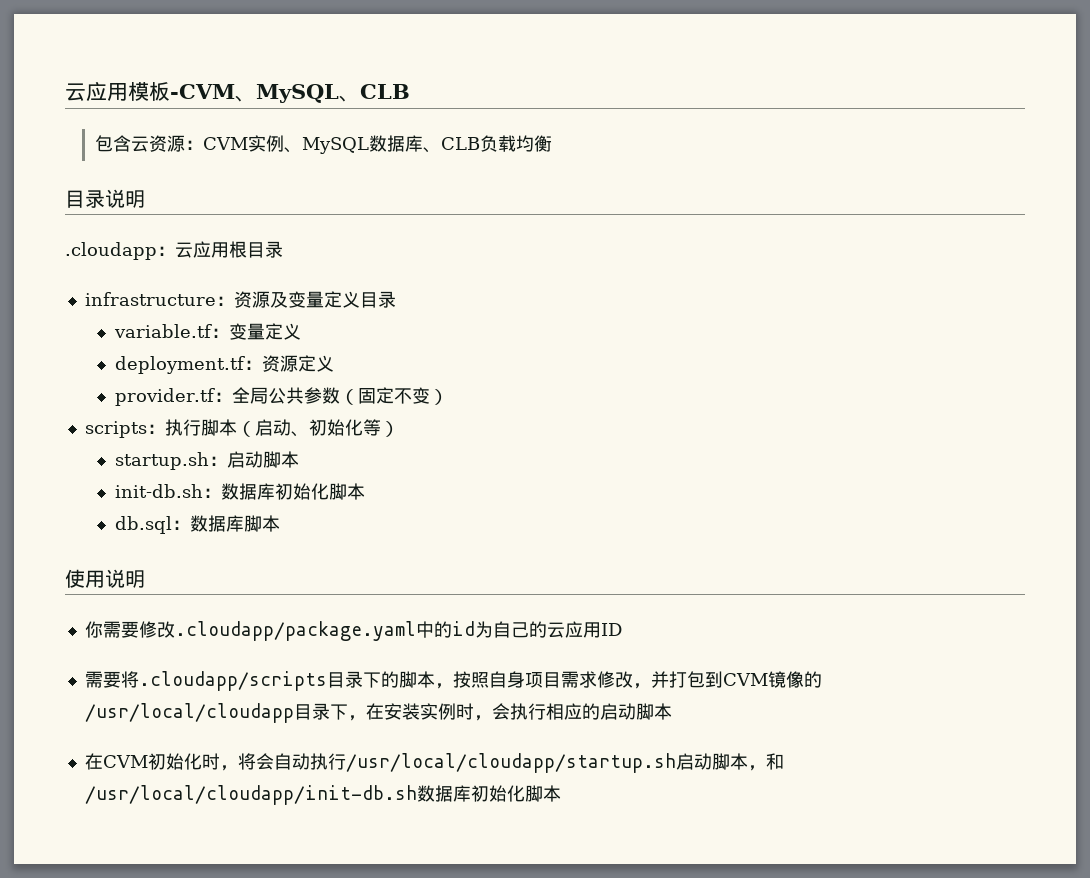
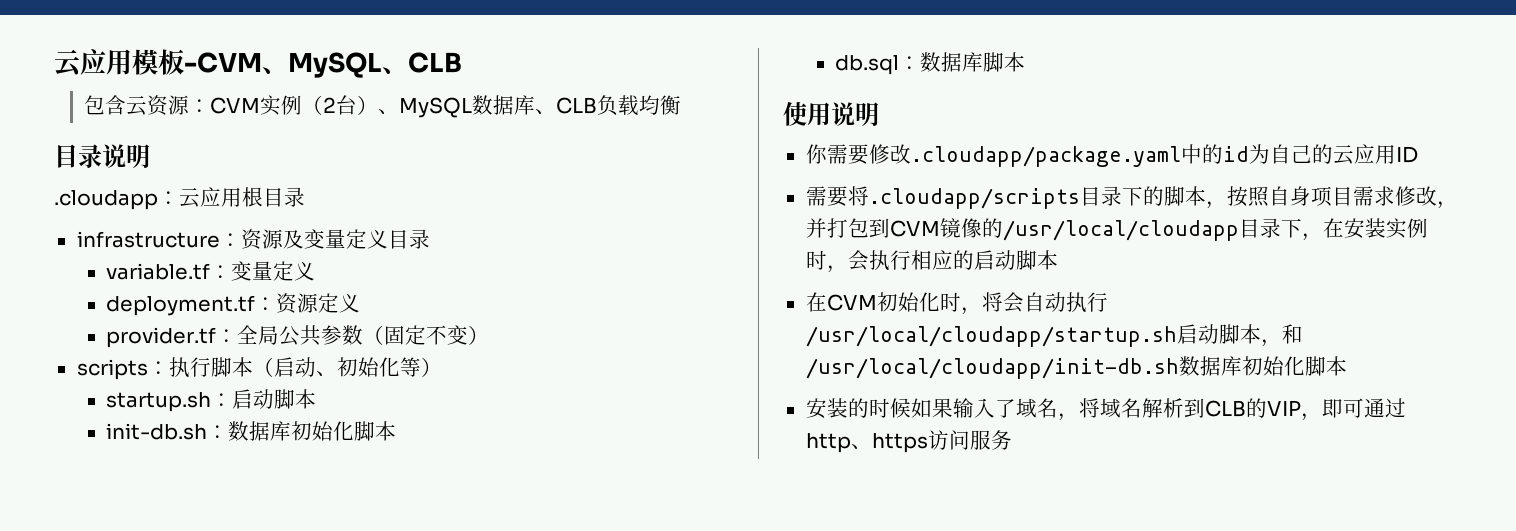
(284, 143) none -> [301,95,378,115] （2台）
(561, 793) none -> [805,398,1406,421] [805,430,1012,453] // 安装的时候如果输入了域名，将域名解析到CLB的VIP，即可通过http、https访问服务

